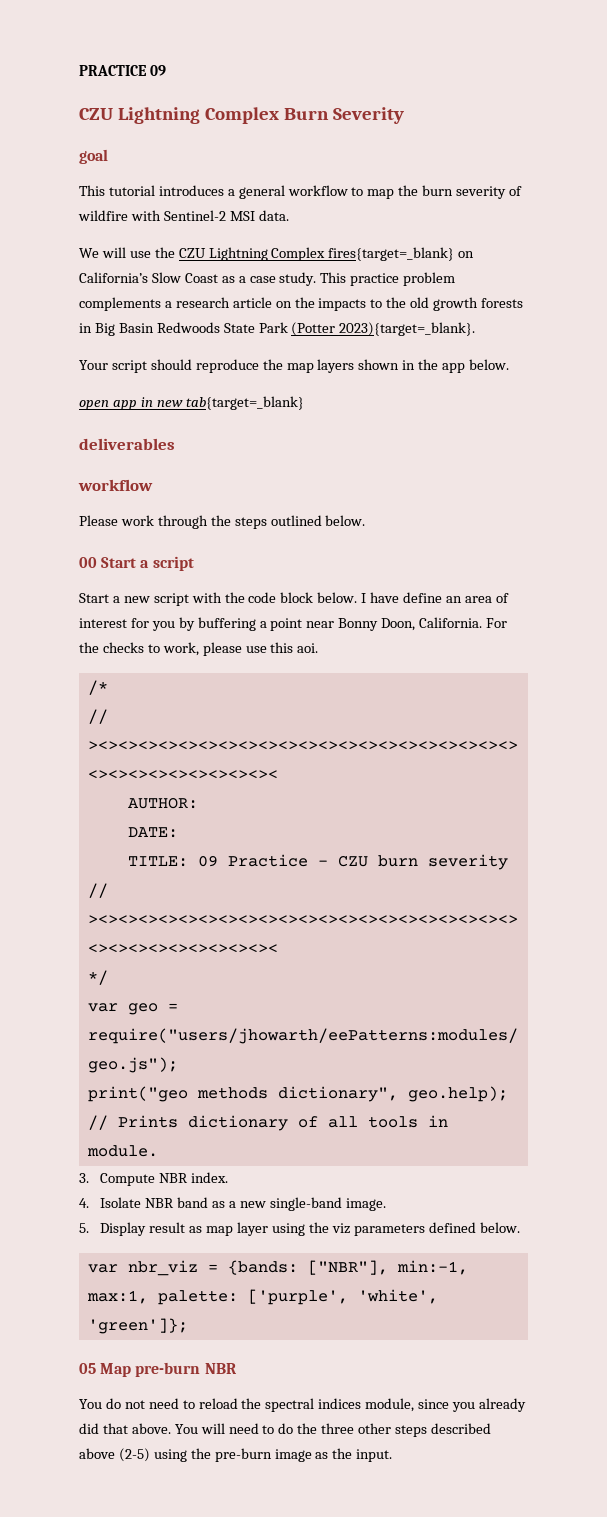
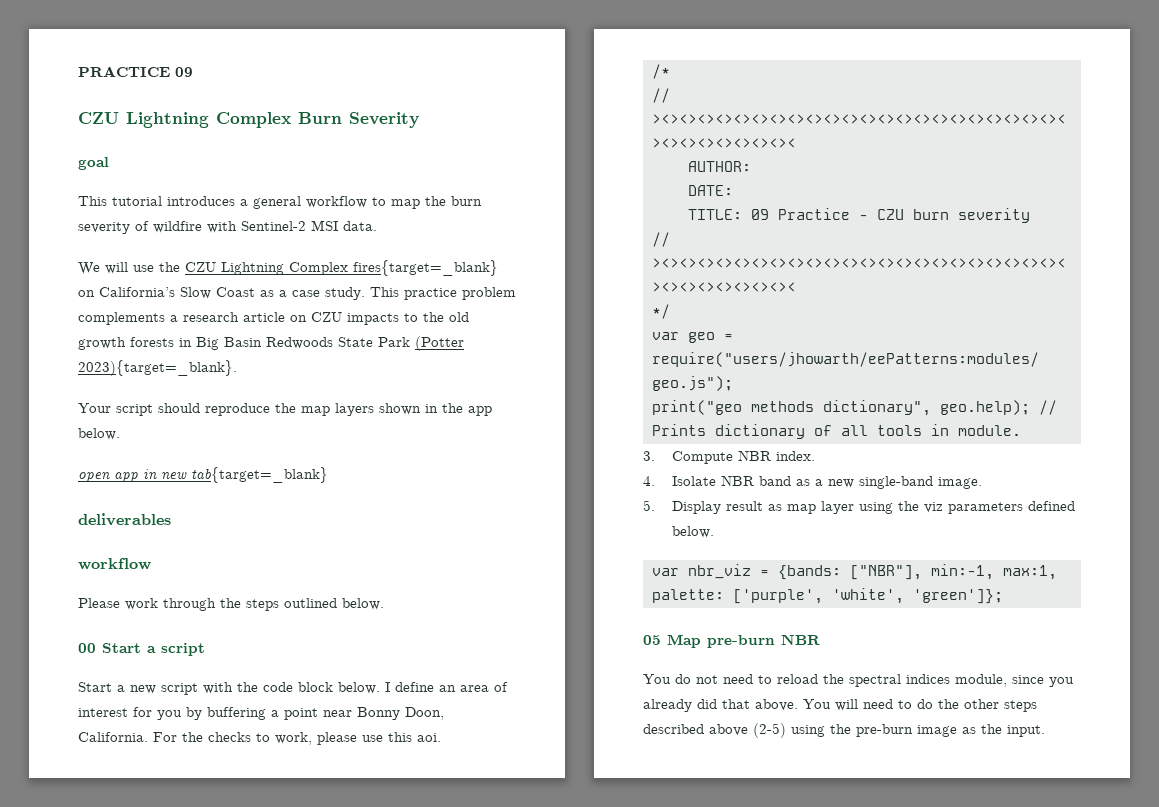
[294,297,315,308] the -> [311,312,342,322] CZU
[370,592,400,603] have -> (390, 687) none
[321,1423,355,1434] three -> (959, 704) none

